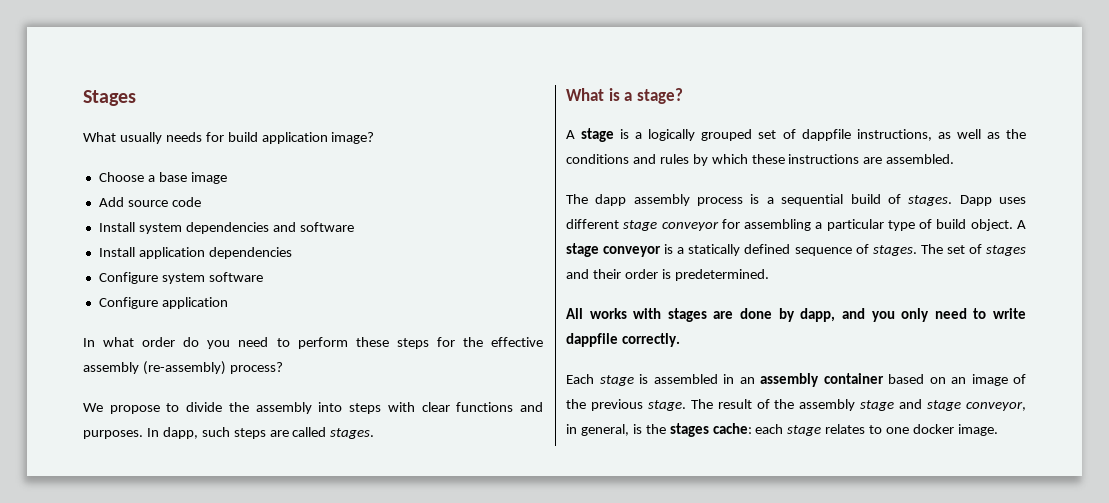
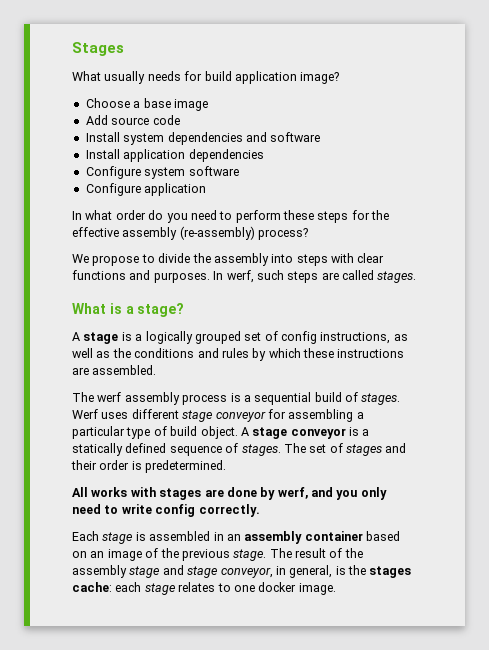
[162,427,198,439] dapp, -> [226,270,254,283] werf,
[801,129,851,141] dappfile -> [281,331,317,344] config
[595,194,627,206] dapp -> [97,392,122,402] werf
[959,195,992,206] Dapp -> [72,409,98,419] Werf
[800,308,836,322] dapp, -> [277,487,308,499] werf,
[566,333,618,347] dappfile -> [155,504,196,517] config

